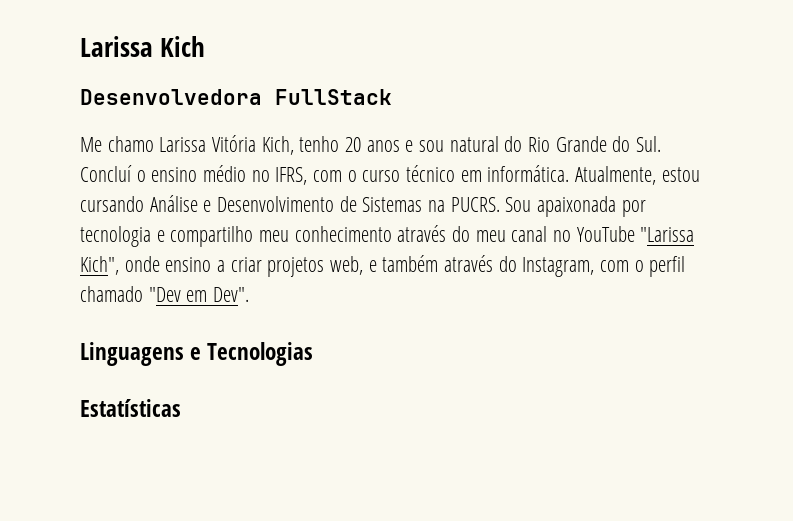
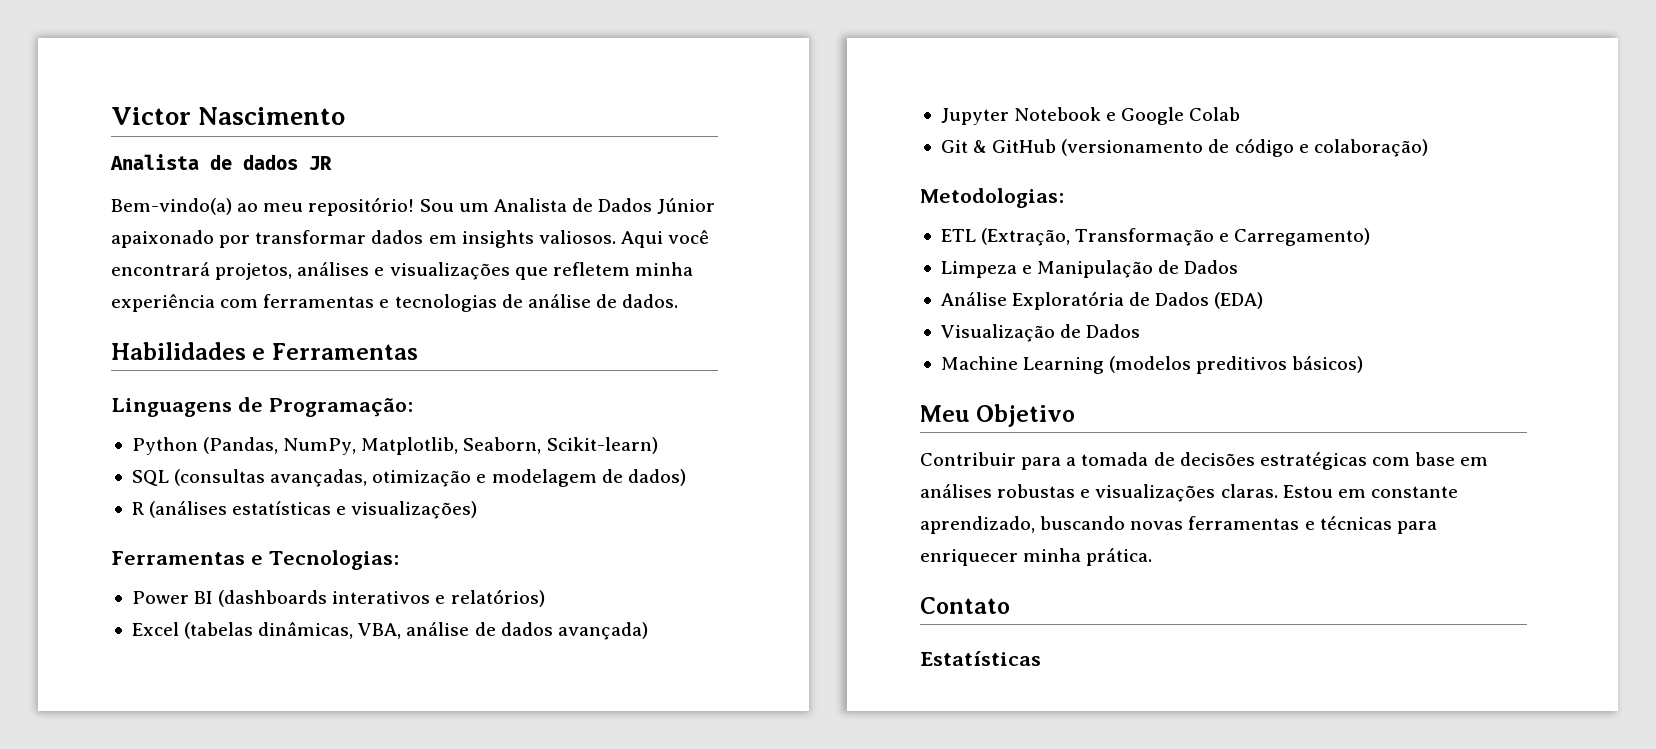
[80,36,206,57] [80,89,392,105] [80,135,662,155] [80,165,700,185] [80,195,646,217] [80,225,695,247] [80,255,686,277] [80,286,250,302] [80,342,314,366] Larissa Kich // Desenvolvedora FullStack // Me chamo Larissa Vitória Kich, tenho 20 anos e sou natural do Rio Grande do Sul. Concluí o ensino médio no IFRS, com o curso técnico em informática. Atualmente, estou cursando Análise e Desenvolvimento de Sistemas na PUCRS. Sou apaixonada por tecnologia e compartilho meu conhecimento através do meu canal no YouTube "Larissa Kich", onde ensino a criar projetos web, e também através do Instagram, com o perfil chamado "Dev em Dev". // Linguagens e Tecnologias -> [111,107,346,125] [110,154,332,170] [111,197,716,216] [111,230,710,248] [111,262,693,280] [111,294,679,312] [111,342,418,360] [111,397,413,417] [131,437,658,455] [131,469,686,487] [131,501,478,519] [111,550,399,570] [131,589,545,607] [131,622,648,640] [940,107,1241,125] [940,138,1428,157] [920,188,1064,208] [940,228,1371,246] [940,260,1239,278] [940,291,1264,310] [940,324,1141,342] [940,356,1364,374] [920,404,1076,427] [920,452,1489,470] [920,484,1458,502] [920,516,1437,534] [920,548,1153,566] [920,597,1010,614] Victor Nascimento // Analista de dados JR // Bem-vindo(a) ao meu repositório! Sou um Analista de Dados Júnior apaixonado por transformar dados em insights valiosos. Aqui você encontrará projetos, análises e visualizações que refletem minha experiência com ferramentas e tecnologias de análise de dados. // Habilidades e Ferramentas // Linguagens de Programação: // Python (Pandas, NumPy, Matplotlib, Seaborn, Scikit-learn) // SQL (consultas avançadas, otimização e modelagem de dados) // R (análises estatísticas e visualizações) // Ferramentas e Tecnologias: // Power BI (dashboards interativos e relatórios) // Excel (tabelas dinâmicas, VBA, análise de dados avançada) // Jupyter Notebook e Google Colab // Git & GitHub (versionamento de código e colaboração) // Metodologias: // ETL (Extração, Transformação e Carregamento) // Limpeza e Manipulação de Dados // Análise Exploratória de Dados (EDA) // Visualização de Dados // Machine Learning (modelos preditivos básicos) // Meu Objetivo // Contribuir para a tomada de decisões estratégicas com base em análises robustas e visualizações claras. Estou em constante aprendizado, buscando novas ferramentas e técnicas para enriquecer minha prática. // Contato

